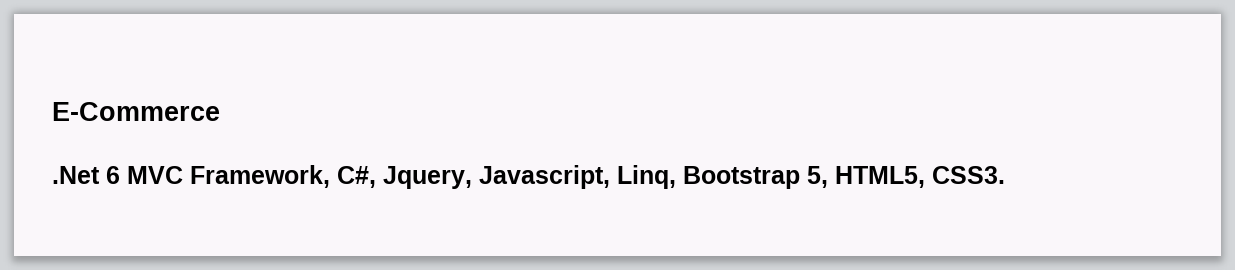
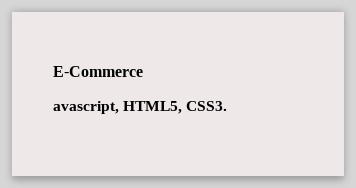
[52,165,828,189] .Net 6 MVC Framework, C#, Jquery, Javascript, Linq, Bootstrap 5, -> [53,101,119,114] avascript,

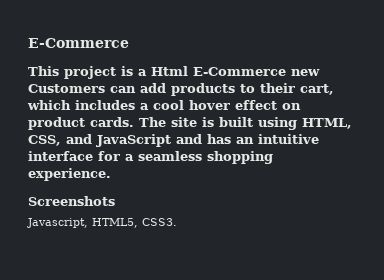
[53,101,119,114] avascript, -> [28,66,320,79] [28,83,334,96] [27,100,301,110] [28,117,352,130] [28,134,319,147] [28,151,273,164] [28,168,111,181] [28,196,115,206] [27,218,88,228] This project is a Html E-Commerce new Customers can add products to their cart, which includes a cool hover effect on product cards. The site is built using HTML, CSS, and JavaScript and has an intuitive interface for a seamless shopping experience. // Screenshots // Javascript,

